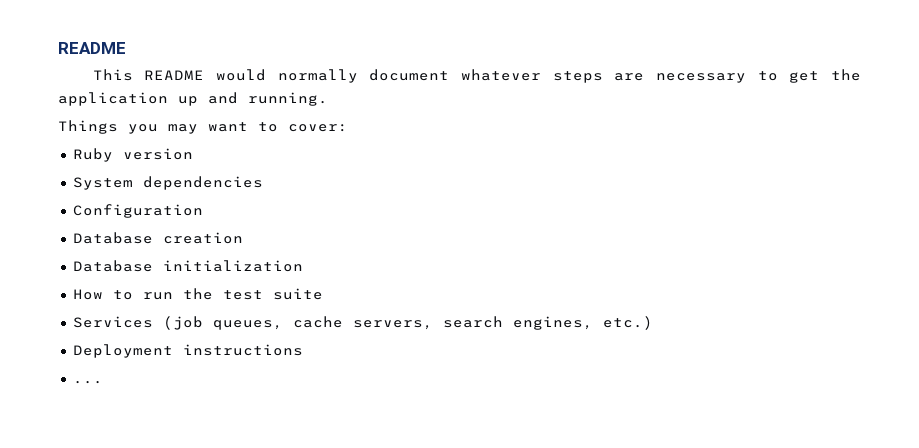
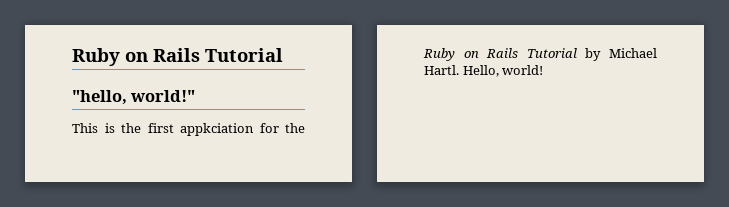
[58,42,126,54] [92,69,861,83] [58,92,328,106] [58,120,348,134] [72,148,193,162] [72,176,263,190] [72,204,203,218] [72,232,243,244] [72,260,303,272] [72,288,323,300] [72,316,653,330] [72,344,303,358] [72,380,103,384] README // This README would normally document whatever steps are necessary to get the application up and running. // Things you may want to cover: // Ruby version // System dependencies // Configuration // Database creation // Database initialization // How to run the test suite // Services (job queues, cache servers, search engines, etc.) // Deployment instructions // ... -> [72,48,283,66] [72,90,196,105] [72,123,305,136] [423,48,657,61] [424,65,544,77] Ruby on Rails Tutorial // "hello, world!" // This is the first appkciation for the Ruby on Rails Tutorial by Michael Hartl. Hello, world!

